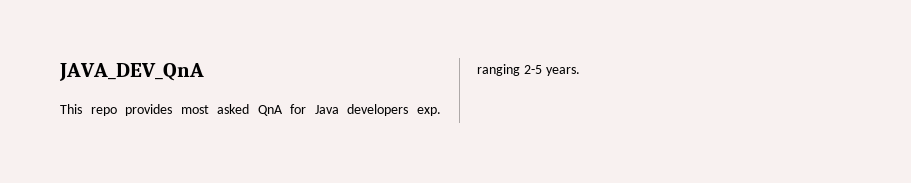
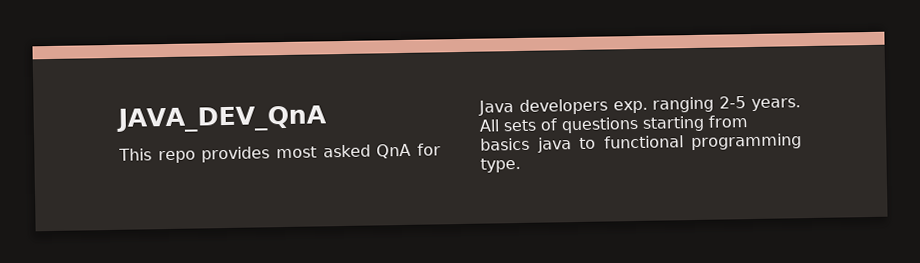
(580, 71) none -> [479,115,748,134] [480,133,802,153] [480,157,521,173] All sets of questions starting from basics java to functional programming type.

